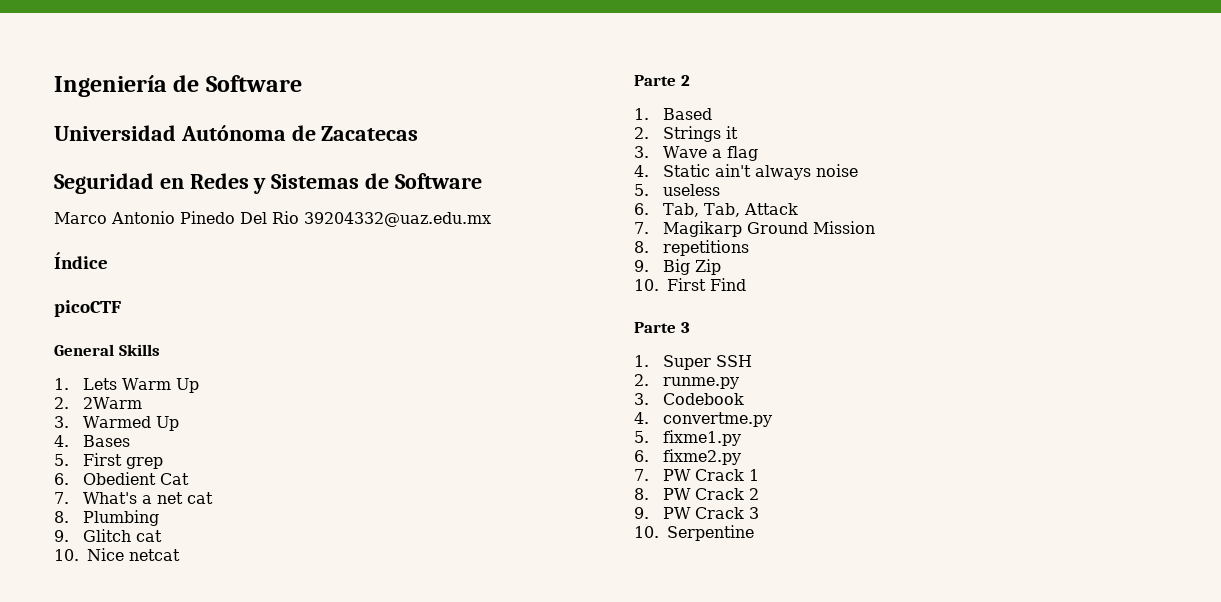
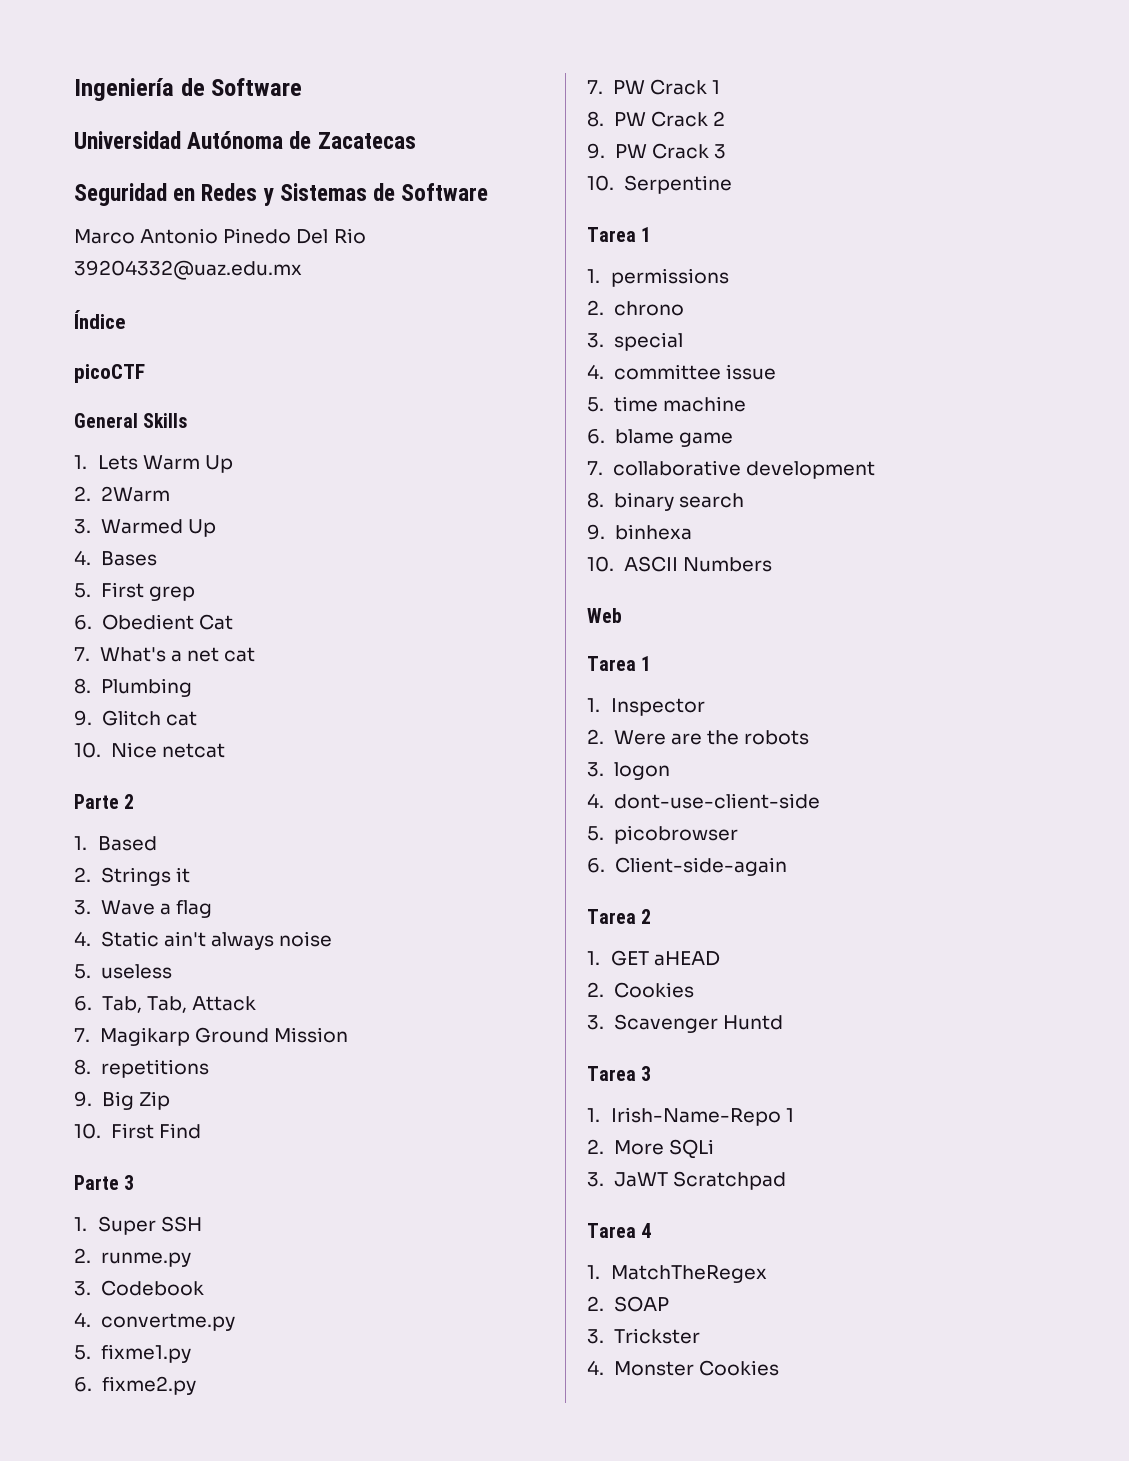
(754, 533) none -> [587,227,652,242] [587,268,729,287] [587,300,684,316] [587,332,683,351] [587,364,776,380] [587,396,746,412] [587,429,733,447] [587,460,875,479] [587,492,744,511] [587,524,692,540] [587,556,772,572] [587,608,622,623] [587,656,652,671] [587,698,705,716] [587,729,809,745] [587,762,670,780] [587,793,820,809] [587,825,738,844] [587,857,787,876] [587,909,652,924] [587,950,720,966] [587,982,694,998] [587,1014,783,1033] [587,1066,652,1081] [587,1107,794,1126] [587,1139,714,1159] [587,1171,786,1190] [587,1223,652,1238] [587,1265,767,1283] [587,1296,669,1312] [587,1328,700,1344] [587,1360,779,1376] // Tarea 1 // 1. permissions // 2. chrono // 3. special // 4. committee issue // 5. time machine // 6. blame game // 7. collaborative development // 8. binary search // 9. binhexa // 10. ASCII Numbers // Web // Tarea 1 // 1. Inspector // 2. Were are the robots // 3. logon // 4. dont-use-client-side // 5. picobrowser // 6. Client-side-again // Tarea 2 // 1. GET aHEAD // 2. Cookies // 3. Scavenger Huntd // Tarea 3 // 1. Irish-Name-Repo 1 // 2. More SQLi // 3. JaWT Scratchpad // Tarea 4 // 1. MatchTheRegex // 2. SOAP // 3. Trickster // 4. Monster Cookies

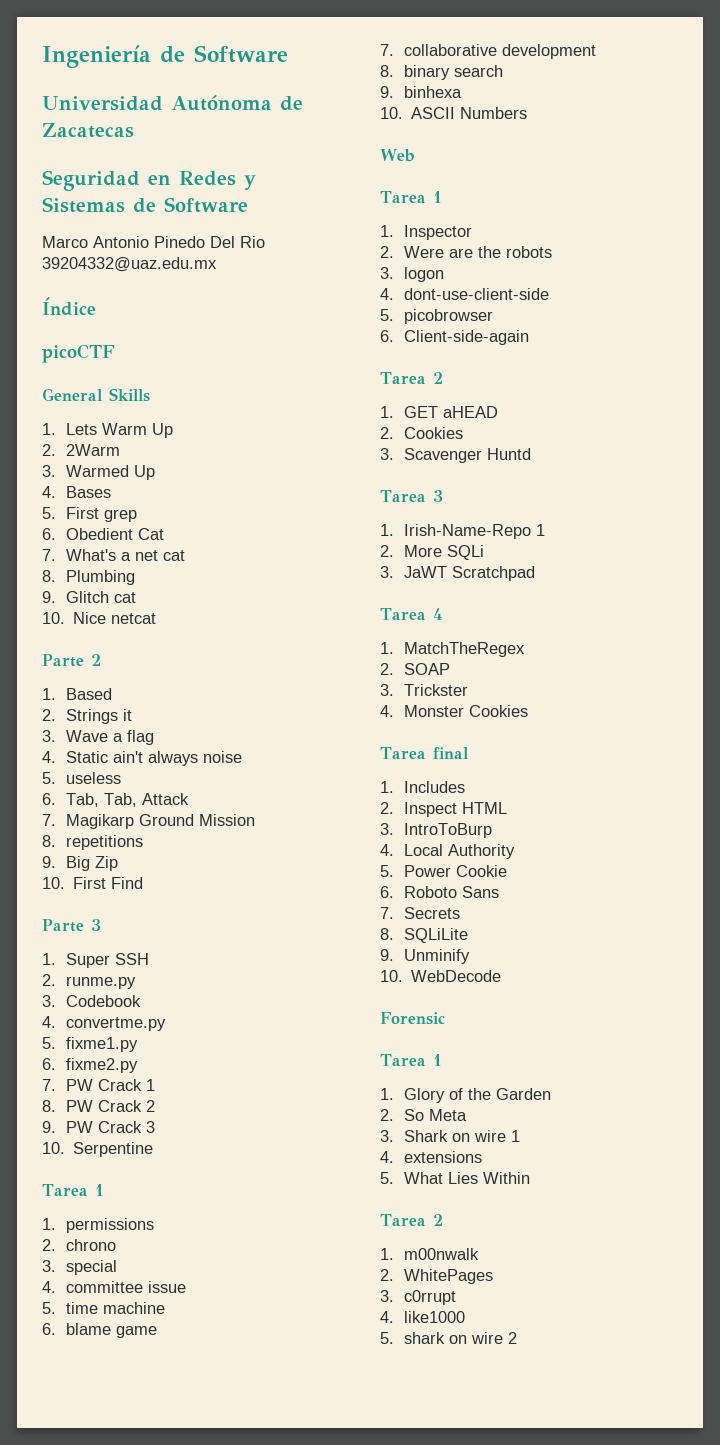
(779, 1368) none -> [380,747,469,759] [380,781,466,793] [380,802,508,817] [380,823,493,838] [380,844,516,859] [380,865,508,877] [380,886,500,898] [380,907,461,919] [380,928,469,943] [380,949,471,964] [380,970,502,982] [380,1012,445,1025] [380,1054,442,1066] [380,1088,552,1103] [380,1109,468,1121] [380,1130,521,1142] [380,1151,483,1163] [380,1172,531,1184] [380,1214,443,1226] [380,1248,480,1260] [380,1269,494,1284] [380,1290,457,1305] [380,1311,466,1323] [380,1332,518,1344] // Tarea final // 1. Includes // 2. Inspect HTML // 3. IntroToBurp // 4. Local Authority // 5. Power Cookie // 6. Roboto Sans // 7. Secrets // 8. SQLiLite // 9. Unminify // 10. WebDecode // Forensic // Tarea 1 // 1. Glory of the Garden // 2. So Meta // 3. Shark on wire 1 // 4. extensions // 5. What Lies Within // Tarea 2 // 1. m00nwalk // 2. WhitePages // 3. c0rrupt // 4. like1000 // 5. shark on wire 2

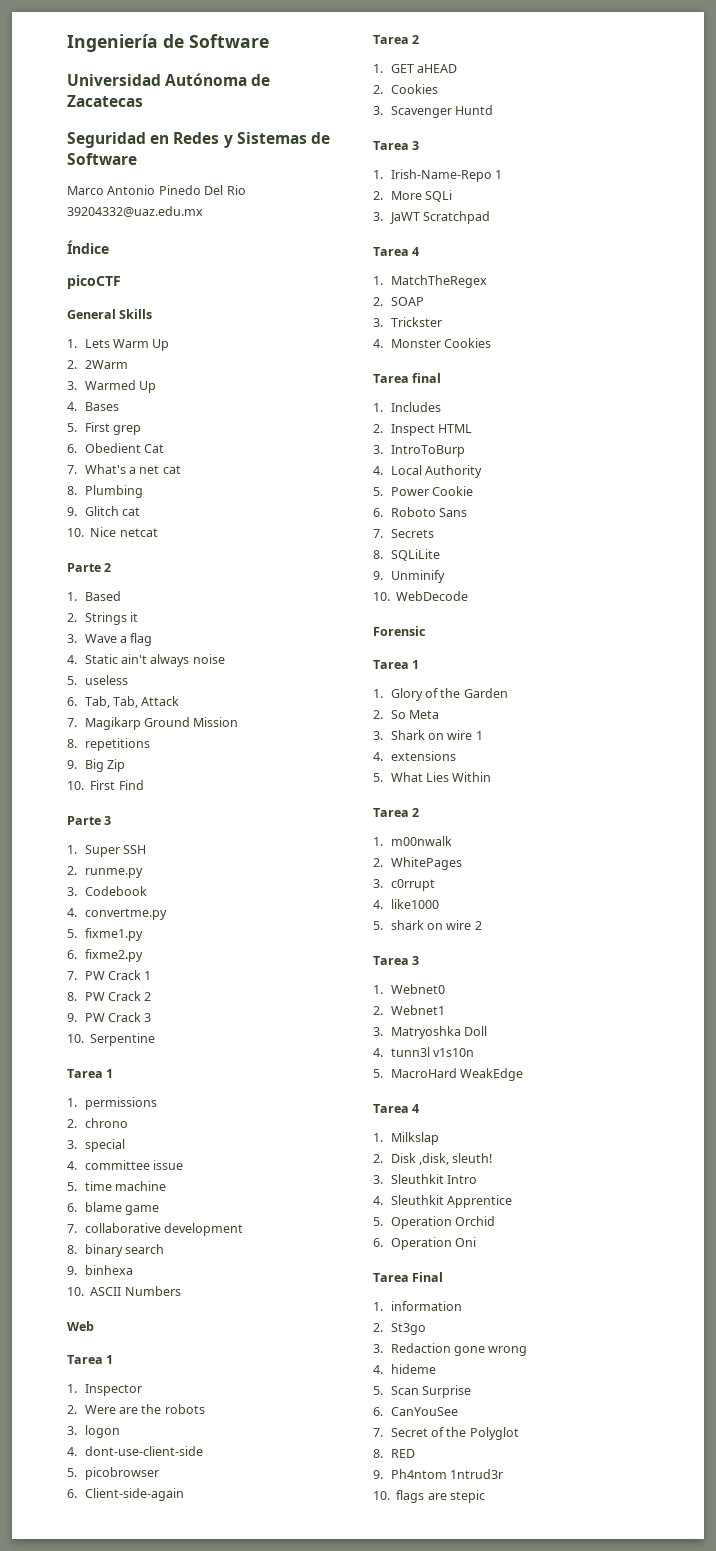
(518, 1338) none -> [373,956,420,965] [373,984,445,994] [373,1005,445,1015] [373,1026,487,1039] [373,1047,474,1057] [373,1068,523,1081] [373,1104,420,1113] [373,1132,439,1145] [373,1153,493,1165] [373,1174,477,1184] [373,1195,512,1208] [373,1216,495,1229] [373,1237,476,1250] [373,1272,444,1282] [373,1301,462,1311] [373,1323,426,1335] [373,1343,528,1356] [373,1364,436,1374] [373,1385,471,1398] [373,1407,458,1416] [373,1427,519,1440] [373,1449,415,1458] [373,1469,503,1479] [373,1490,485,1503] // Tarea 3 // 1. Webnet0 // 2. Webnet1 // 3. Matryoshka Doll // 4. tunn3l v1s10n // 5. MacroHard WeakEdge // Tarea 4 // 1. Milkslap // 2. Disk ,disk, sleuth! // 3. Sleuthkit Intro // 4. Sleuthkit Apprentice // 5. Operation Orchid // 6. Operation Oni // Tarea Final // 1. information // 2. St3go // 3. Redaction gone wrong // 4. hideme // 5. Scan Surprise // 6. CanYouSee // 7. Secret of the Polyglot // 8. RED // 9. Ph4ntom 1ntrud3r // 10. flags are stepic

